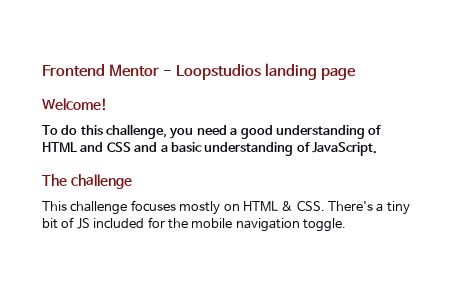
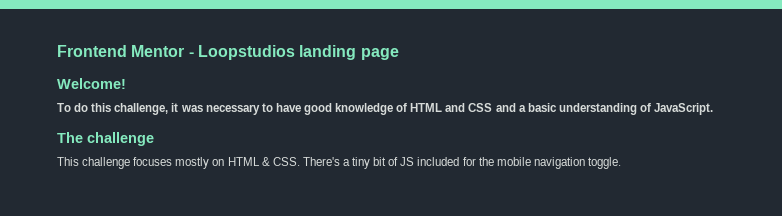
[169,125,365,139] you need a good understanding -> [171,103,394,115] it was necessary to have good knowledge

